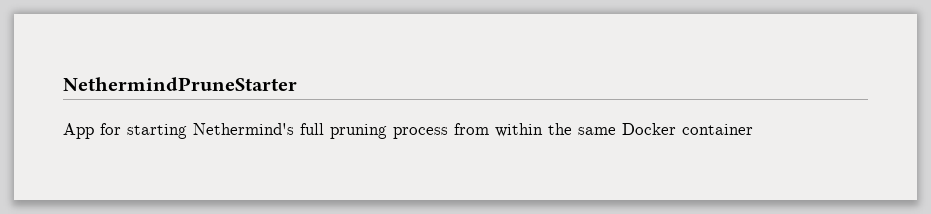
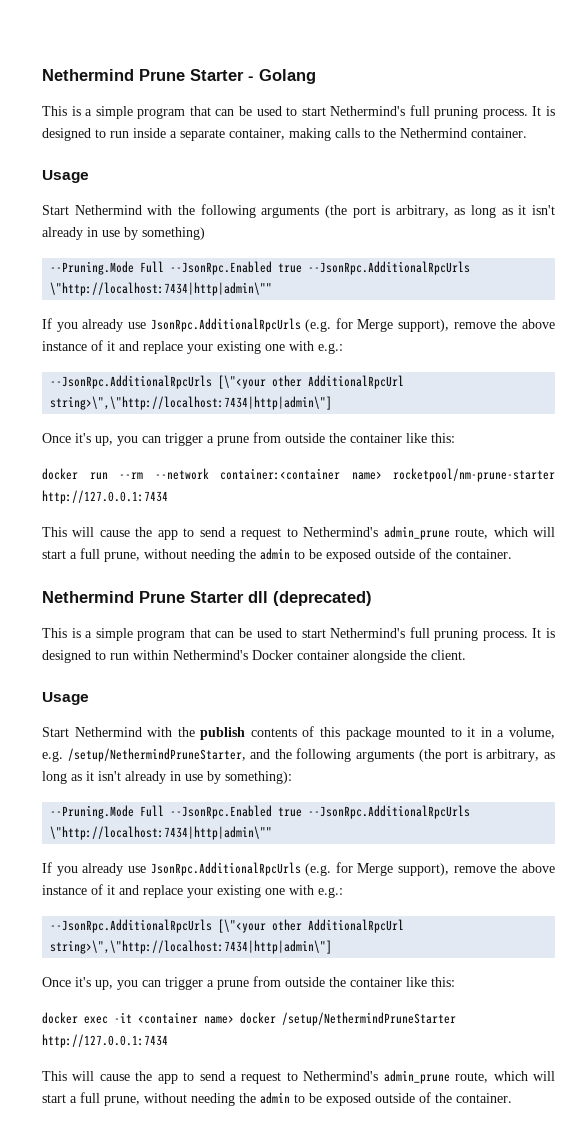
[63,77,297,91] [63,123,753,139] NethermindPruneStarter // App for starting Nethermind's full pruning process from within the same Docker container -> [42,69,316,84] [42,105,555,119] [42,128,527,141] [42,170,89,183] [42,204,556,218] [42,227,205,240] [50,261,471,275] [50,282,273,296] [42,318,555,332] [42,340,343,354] [50,375,405,389] [50,396,333,410] [42,432,455,446] [42,468,555,482] [42,490,168,504] [42,526,555,540] [42,548,512,562] [42,591,372,606] [42,627,555,641] [42,650,466,663] [42,692,89,705] [42,726,555,740] [42,748,556,762] [42,771,292,784] [50,805,471,819] [50,826,273,840] [42,862,555,876] [42,884,343,898] [50,919,405,933] [50,940,333,954] [42,976,455,990] [42,1012,456,1026] [42,1034,168,1048] [42,1070,555,1084] [42,1092,512,1106] Nethermind Prune Starter - Golang // This is a simple program that can be used to start Nethermind's full pruning process. It is designed to run inside a separate container, making calls to the Nethermind container. // Usage // Start Nethermind with the following arguments (the port is arbitrary, as long as it isn't already in use by something) // --Pruning.Mode Full --JsonRpc.Enabled true --JsonRpc.AdditionalRpcUrls \"http://localhost:7434|http|admin\"" // If you already use JsonRpc.AdditionalRpcUrls (e.g. for Merge support), remove the above instance of it and replace your existing one with e.g.: // --JsonRpc.AdditionalRpcUrls [\"<your other AdditionalRpcUrl string>\",\"http://localhost:7434|http|admin\"] // Once it's up, you can trigger a prune from outside the container like this: // docker run --rm --network container:<container name> rocketpool/nm-prune-starter http://127.0.0.1:7434 // This will cause the app to send a request to Nethermind's admin_prune route, which will start a full prune, without needing the admin to be exposed outside of the container. // Nethermind Prune Starter dll (deprecated) // This is a simple program that can be used to start Nethermind's full pruning process. It is designed to run within Nethermind's Docker container alongside the client. // Usage // Start Nethermind with the publish contents of this package mounted to it in a volume, e.g. /setup/NethermindPruneStarter, and the following arguments (the port is arbitrary, as long as it isn't already in use by something): // --Pruning.Mode Full --JsonRpc.Enabled true --JsonRpc.AdditionalRpcUrls \"http://localhost:7434|http|admin\"" // If you already use JsonRpc.AdditionalRpcUrls (e.g. for Merge support), remove the above instance of it and replace your existing one with e.g.: // --JsonRpc.AdditionalRpcUrls [\"<your other AdditionalRpcUrl string>\",\"http://localhost:7434|http|admin\"] // Once it's up, you can trigger a prune from outside the container like this: // docker exec -it <container name> docker /setup/NethermindPruneStarter http://127.0.0.1:7434 // This will cause the app to send a request to Nethermind's admin_prune route, which will start a full prune, without needing the admin to be exposed outside of the container.

